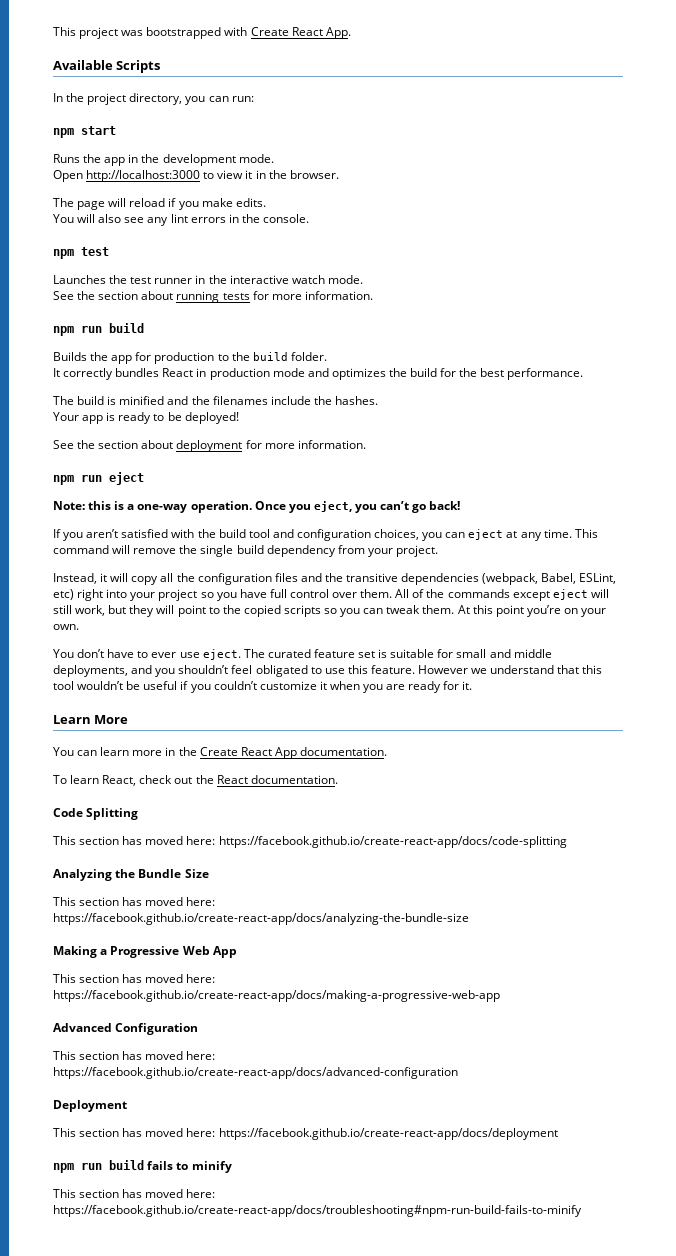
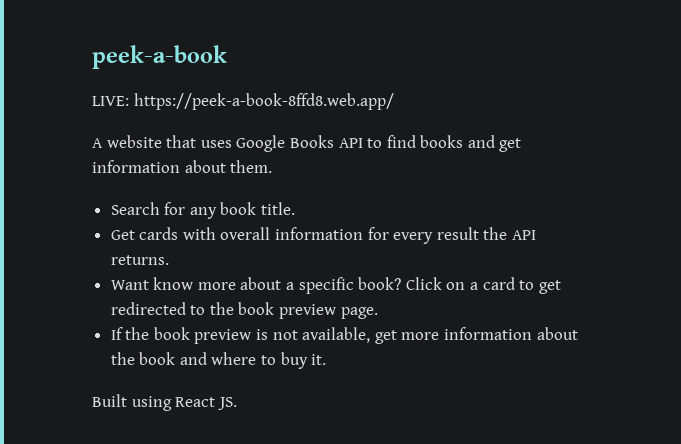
[53,27,351,39] [53,60,161,73] [53,93,254,105] [53,126,116,138] [53,154,274,166] [53,170,339,182] [53,198,266,210] [53,214,309,226] [53,247,109,259] [53,275,363,284] [53,291,373,303] [53,323,144,336] [53,352,327,364] [53,368,584,380] [53,396,378,405] [53,412,239,424] [53,440,366,452] [53,472,144,485] [53,501,461,513] [53,529,598,541] [53,545,438,557] [53,573,617,585] [53,589,609,601] [53,605,607,617] [53,624,79,630] [53,649,552,660] [53,665,603,677] [53,681,473,693] [53,715,129,724] [53,747,387,759] [53,775,338,786] [53,808,139,820] [53,836,567,848] [53,869,209,881] [53,897,216,906] [53,913,469,925] [53,946,237,958] [53,974,216,983] [53,990,500,1002] [53,1023,199,1035] [53,1051,216,1060] [53,1067,458,1079] [53,1100,127,1112] [53,1128,558,1140] [53,1160,232,1173] [53,1189,216,1198] [53,1205,582,1217] This project was bootstrapped with Create React App. // Available Scripts // In the project directory, you can run: // npm start // Runs the app in the development mode. // Open http://localhost:3000 to view it in the browser. // The page will reload if you make edits. // You will also see any lint errors in the console. // npm test // Launches the test runner in the interactive watch mode. // See the section about running tests for more information. // npm run build // Builds the app for production to the build folder. // It correctly bundles React in production mode and optimizes the build for the best performance. // The build is minified and the filenames include the hashes. // Your app is ready to be deployed! // See the section about deployment for more information. // npm run eject // Note: this is a one-way operation. Once you eject, you can’t go back! // If you aren’t satisfied with the build tool and configuration choices, you can eject at any time. This command will remove the single build dependency from your project. // Instead, it will copy all the configuration files and the transitive dependencies (webpack, Babel, ESLint, etc) right into your project so you have full control over them. All of the commands except eject will still work, but they will point to the copied scripts so you can tweak them. At this point you’re on your own. // You don’t have to ever use eject. The curated feature set is suitable for small and middle deployments, and you shouldn’t feel obligated to use this feature. However we understand that this tool wouldn’t be useful if you couldn’t customize it when you are ready for it. // Learn More // You can learn more in the Create React App documentation. // To learn React, check out the React documentation. // Code Splitting // This section has moved here: https://facebook.github.io/create-react-app/docs/code-splitting // Analyzing the Bundle Size // This section has moved here: https://facebook.github.io/create-react-app/docs/analyzing-the-bundle-size // Making a Progressive Web App // This section has moved here: https://facebook.github.io/create-react-app/docs/making-a-progressive-web-app // Advanced Configuration // This section has moved here: https://facebook.github.io/create-react-app/docs/advanced-configuration // Deployment // This section has moved here: https://facebook.github.io/create-react-app/docs/deployment // npm run build fails to minify // This section has moved here: https://facebook.github.io/create-react-app/docs/troubleshooting#npm-run-build-fails-to-minify -> [92,45,227,69] [92,93,394,110] [92,135,522,152] [92,160,273,173] [110,202,296,219] [110,227,537,244] [110,255,169,265] [110,277,561,294] [110,302,378,319] [110,327,578,344] [110,352,327,369] [92,394,237,411] peek-a-book // LIVE: https://peek-a-book-8ffd8.web.app/ // A website that uses Google Books API to find books and get information about them. // Search for any book title. // Get cards with overall information for every result the API returns. // Want know more about a specific book? Click on a card to get redirected to the book preview page. // If the book preview is not available, get more information about the book and where to buy it. // Built using React JS.

